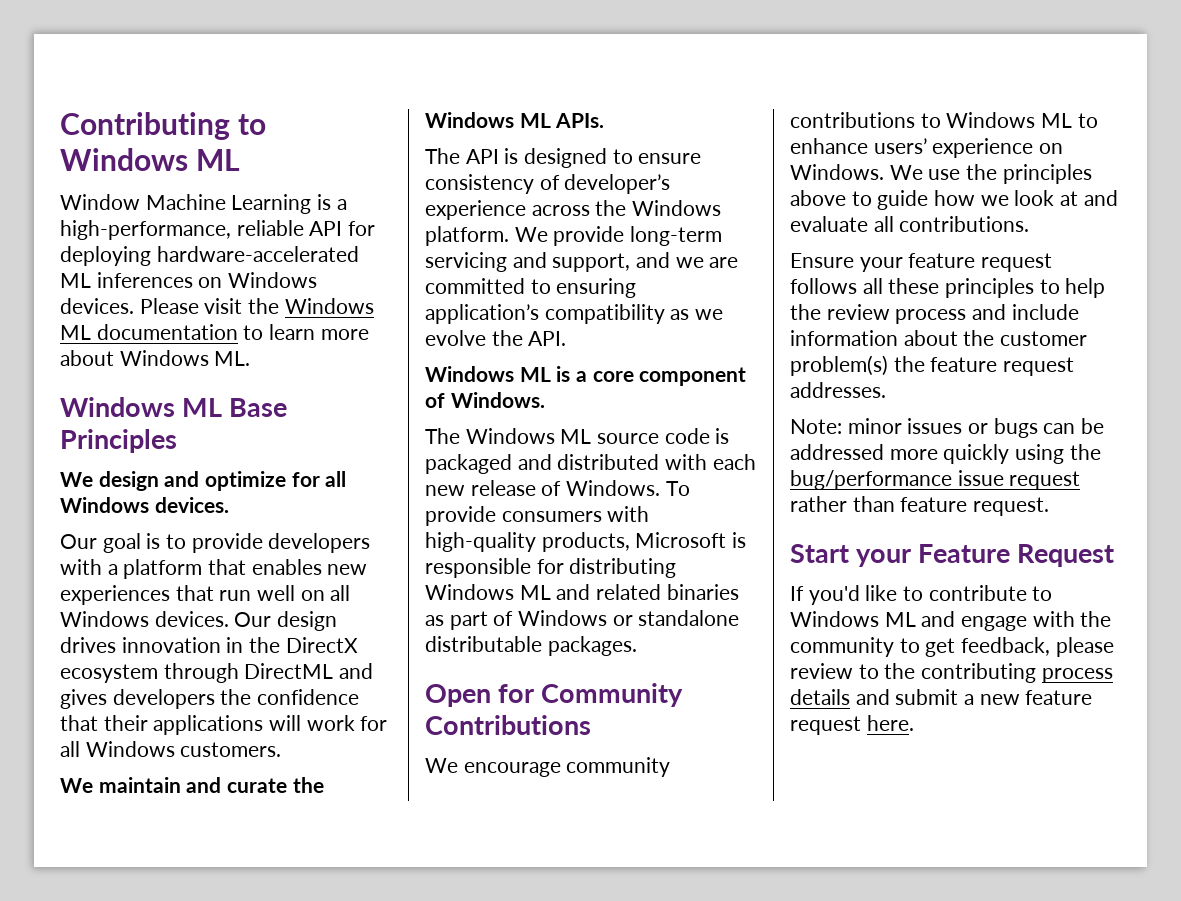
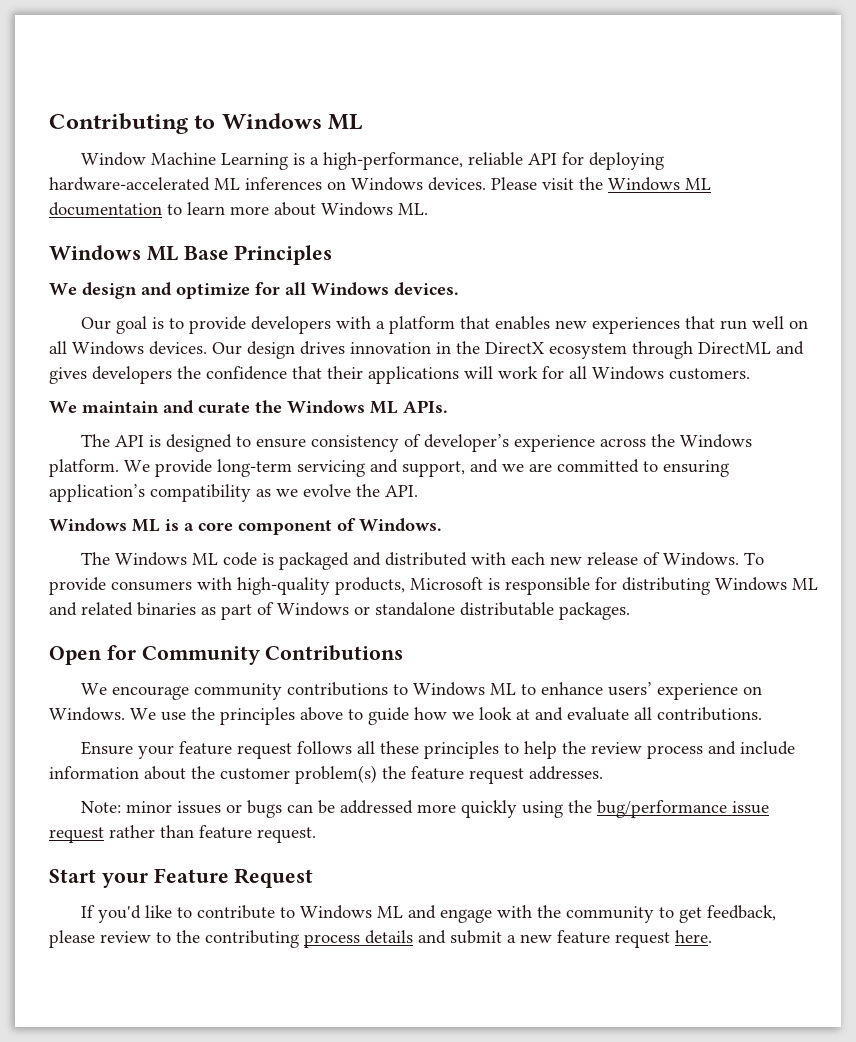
[597,433,660,444] source -> (219, 559) none

